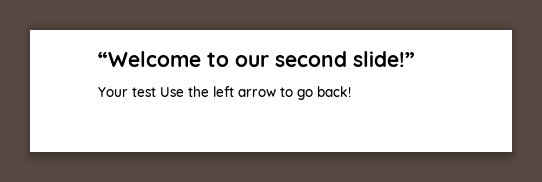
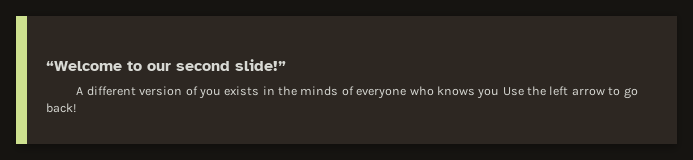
[98,87,156,97] Your test -> [76,86,500,99] A different version of you exists in the minds of everyone who knows you

